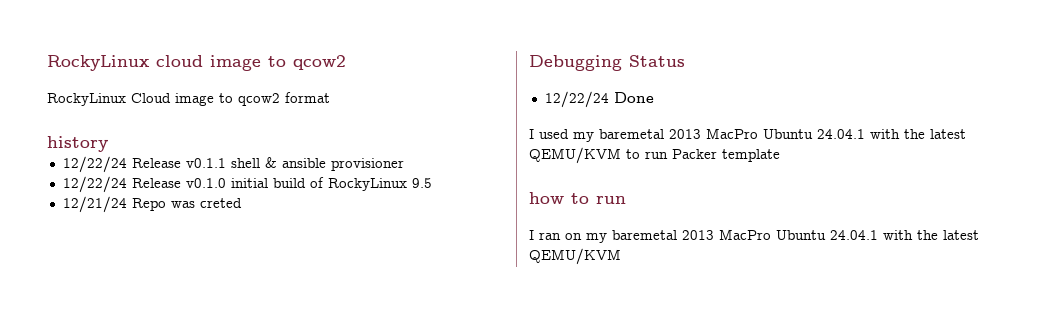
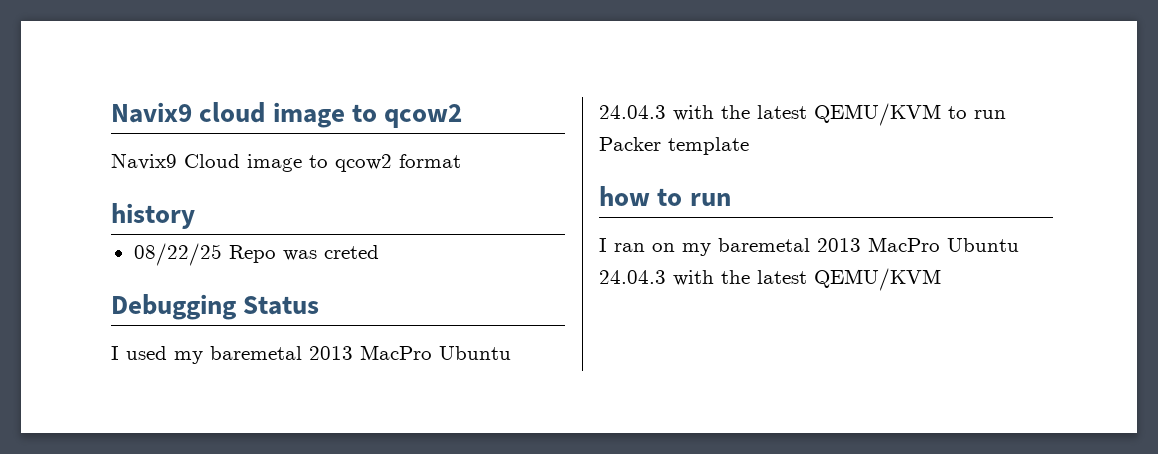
[47,55,150,71] RockyLinux -> [111,102,192,123] Navix9
[47,93,126,106] RockyLinux -> [111,153,177,170] Navix9
[62,156,404,173] [62,176,432,193] [62,196,127,213] 12/22/24 Release v0.1.1 shell & ansible provisioner // 12/22/24 Release v0.1.0 initial build of RockyLinux 9.5 // 12/21/24 -> [133,243,222,266] 08/22/25
[544,91,654,108] // 12/22/24 Done -> (320, 305) none
[817,129,865,139] 24.04.1 -> [599,105,666,119] 24.04.3
[830,230,878,240] 24.04.1 -> [599,270,666,284] 24.04.3

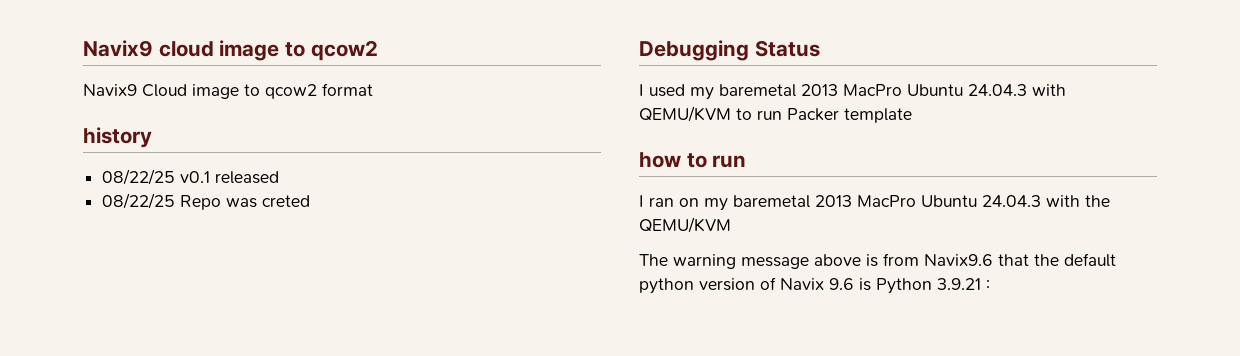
(195, 216) none -> [102,169,280,185] // 08/22/25 v0.1 released
[721,105,807,119] the latest -> (1066, 90) none
[757,268,941,291] latest QEMU/KVM -> [639,217,731,233] [639,253,1116,269] [639,277,990,294] QEMU/KVM // The warning message above is from Navix9.6 that the default python version of Navix 9.6 is Python 3.9.21 :

